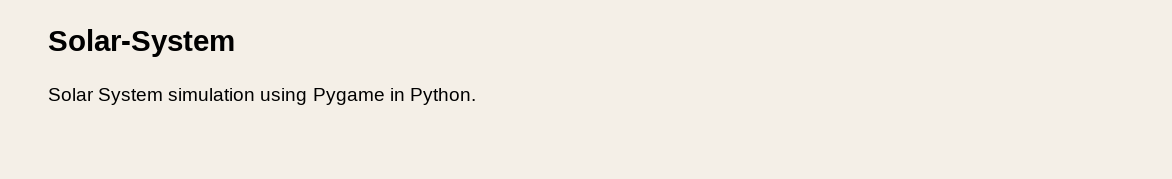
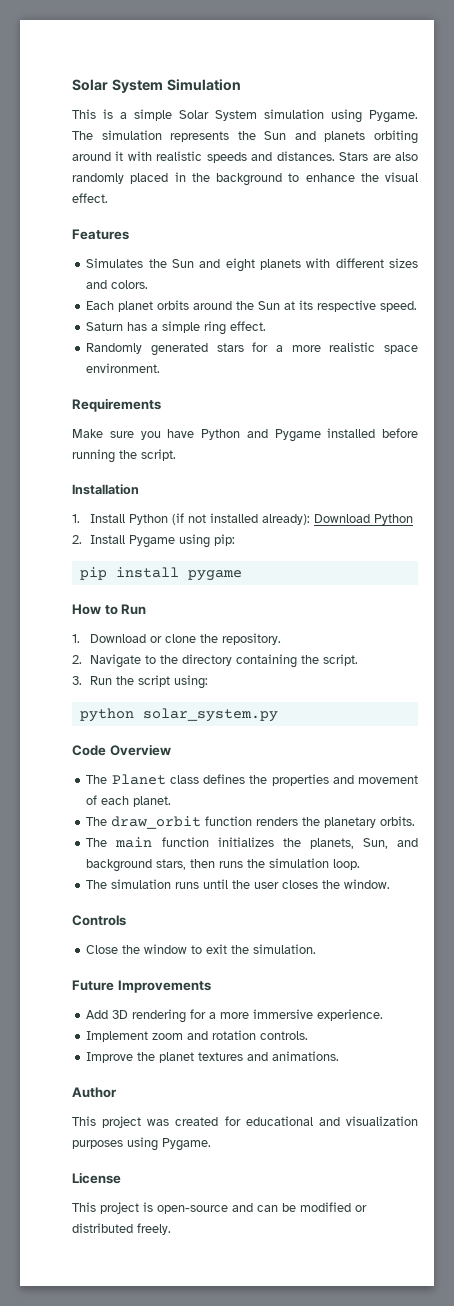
[48,29,235,57] [48,88,476,105] Solar-System // Solar System simulation using Pygame in Python. -> [72,79,241,93] [72,109,418,123] [72,130,418,144] [72,151,419,163] [72,172,418,186] [72,193,108,203] [72,229,129,240] [86,258,418,272] [86,280,149,289] [86,300,418,312] [86,321,267,335] [86,342,418,356] [86,363,161,373] [72,398,161,412] [72,428,418,442] [72,449,176,463] [72,484,139,495] [72,513,413,525] [72,534,235,548] [79,567,242,581] [72,604,147,615] [72,633,281,645] [72,654,358,668] [72,675,208,689] [79,708,278,722] [72,744,171,756] [86,774,418,786] [86,795,172,807] [86,816,416,829] [86,837,418,849] [86,858,361,872] [86,879,391,889] [72,915,126,926] [86,944,317,954] [72,980,211,993] [86,1009,384,1023] [86,1030,309,1042] [86,1051,340,1063] [72,1087,117,1098] [72,1116,418,1128] [72,1137,211,1151] [72,1172,121,1184] [72,1202,367,1214] [72,1223,171,1235] Solar System Simulation // This is a simple Solar System simulation using Pygame. The simulation represents the Sun and planets orbiting around it with realistic speeds and distances. Stars are also randomly placed in the background to enhance the visual effect. // Features // Simulates the Sun and eight planets with different sizes and colors. // Each planet orbits around the Sun at its respective speed. // Saturn has a simple ring effect. // Randomly generated stars for a more realistic space environment. // Requirements // Make sure you have Python and Pygame installed before running the script. // Installation // 1. Install Python (if not installed already): Download Python // 2. Install Pygame using pip: // pip install pygame // How to Run // 1. Download or clone the repository. // 2. Navigate to the directory containing the script. // 3. Run the script using: // python solar_system.py // Code Overview // The Planet class defines the properties and movement of each planet. // The draw_orbit function renders the planetary orbits. // The main function initializes the planets, Sun, and background stars, then runs the simulation loop. // The simulation runs until the user closes the window. // Controls // Close the window to exit the simulation. // Future Improvements // Add 3D rendering for a more immersive experience. // Implement zoom and rotation controls. // Improve the planet textures and animations. // Author // This project was created for educational and visualization purposes using Pygame. // License // This project is open-source and can be modified or distributed freely.

